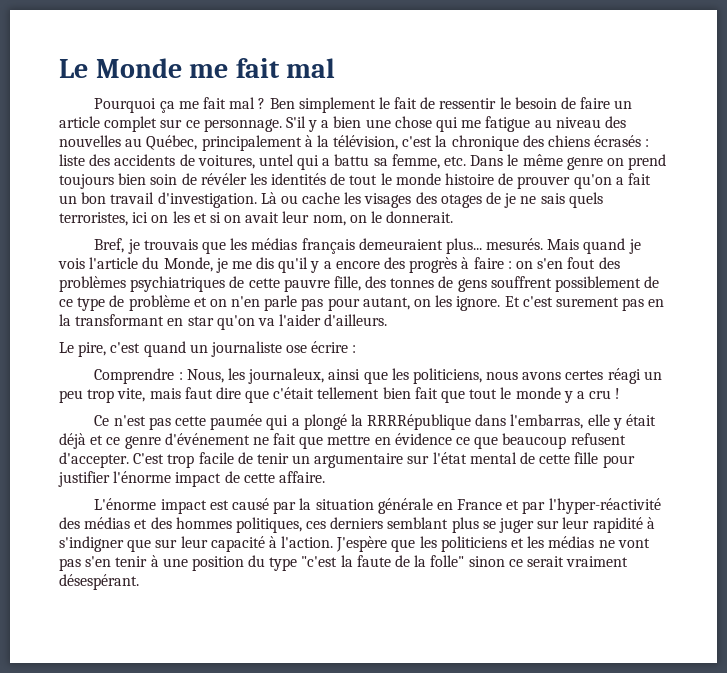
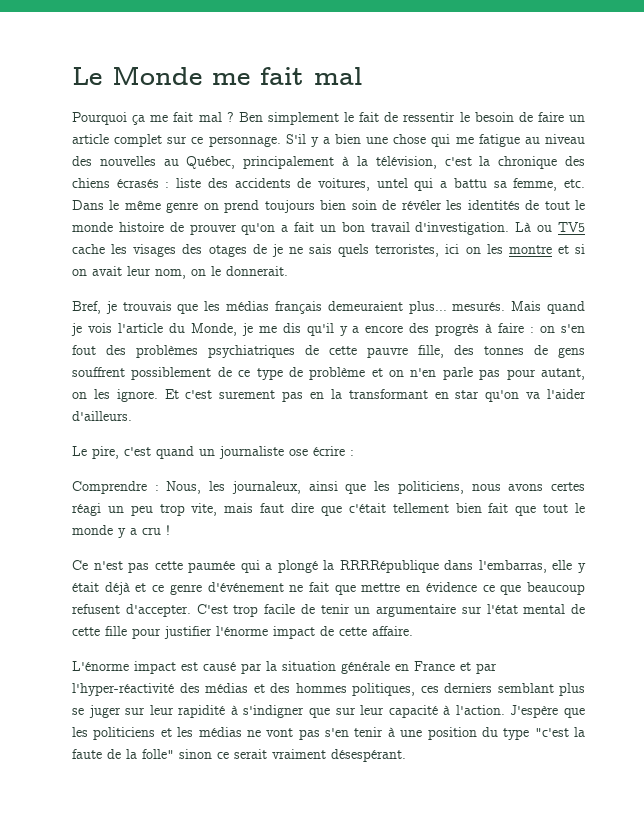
(298, 199) none -> [558,222,586,232] TV5
(190, 217) none -> [508,245,552,254] montre

